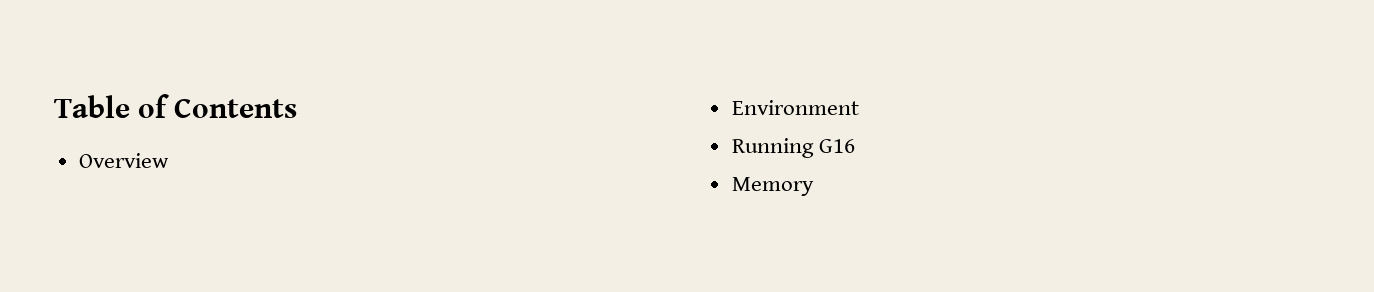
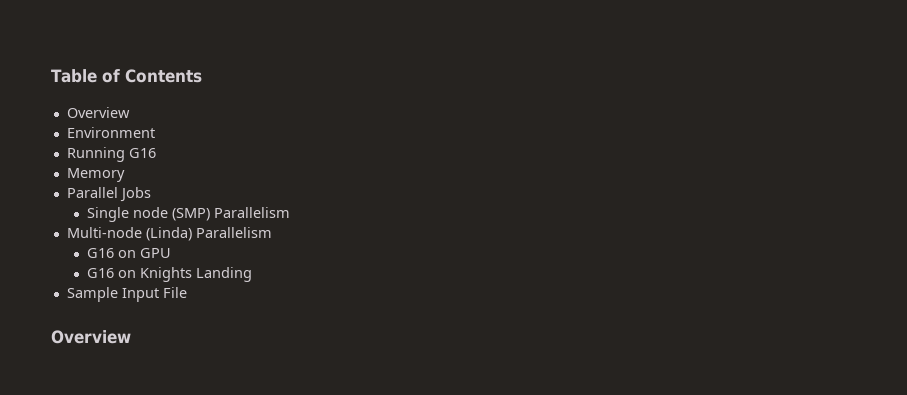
(814, 186) none -> [66,187,151,202] [86,207,290,222] [66,227,272,241] [86,248,171,258] [86,267,252,282] [66,287,187,302] [51,330,131,344] // Parallel Jobs // Single node (SMP) Parallelism // Multi-node (Linda) Parallelism // G16 on GPU // G16 on Knights Landing // Sample Input File // Overview

